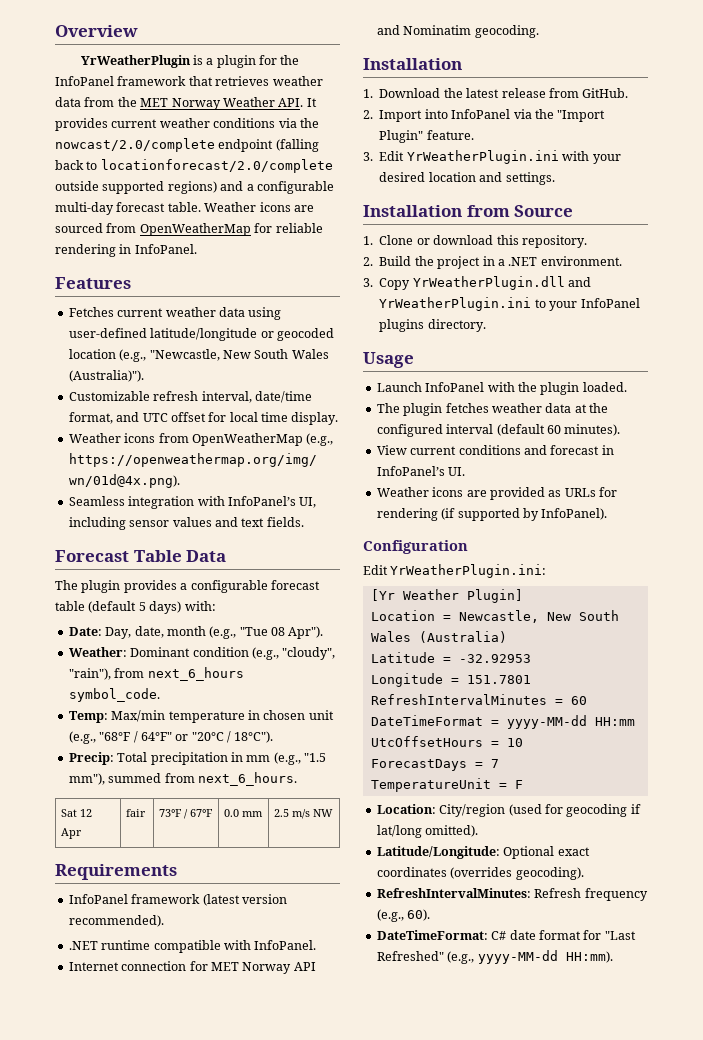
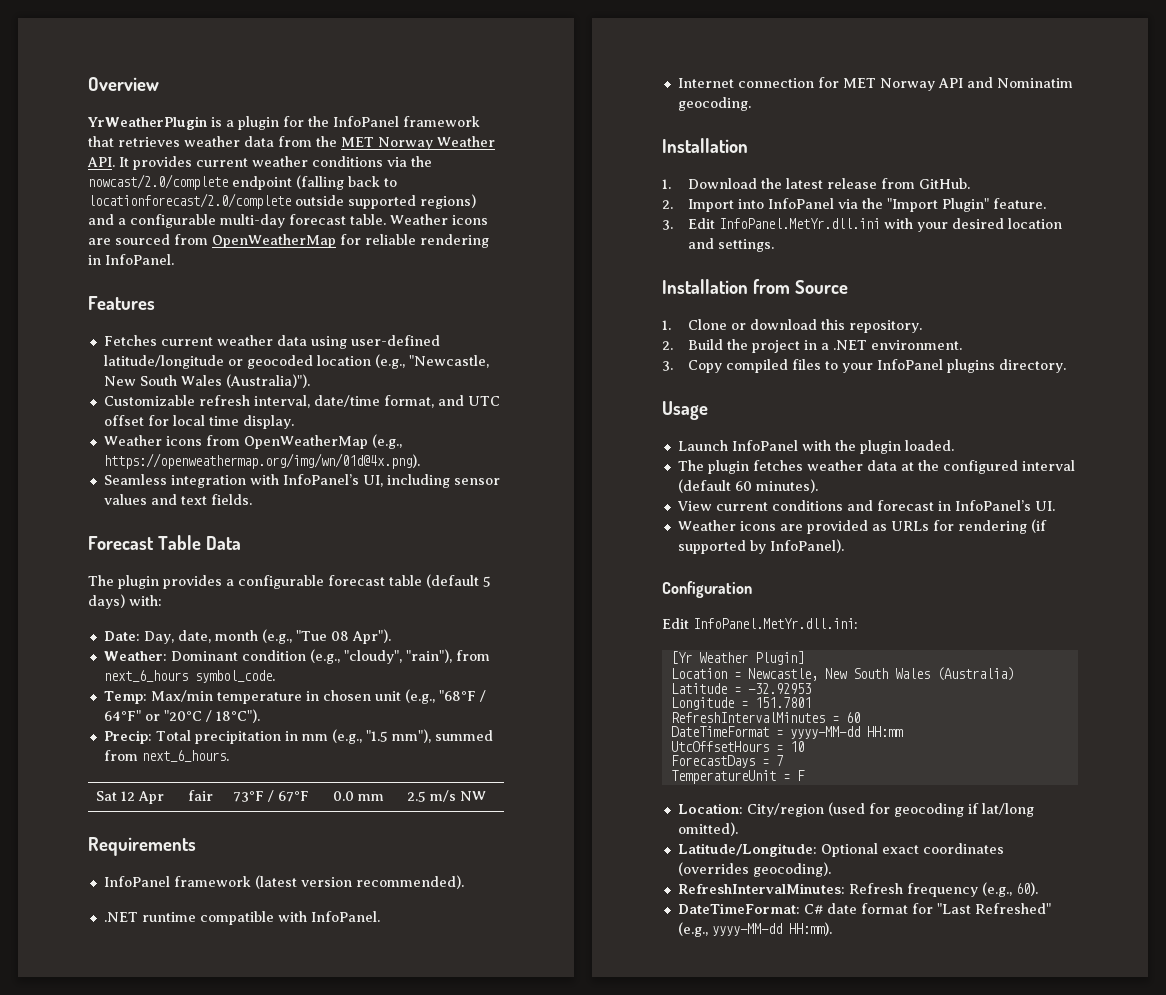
[406,150,559,164] YrWeatherPlugin.ini -> [718,218,880,229] InfoPanel.MetYr.dll.ini
[412,276,592,290] [379,297,532,311] YrWeatherPlugin.dll and YrWeatherPlugin.ini -> [725,359,821,373] compiled files
[390,564,547,578] YrWeatherPlugin.ini: -> [693,618,858,629] InfoPanel.MetYr.dll.ini:

